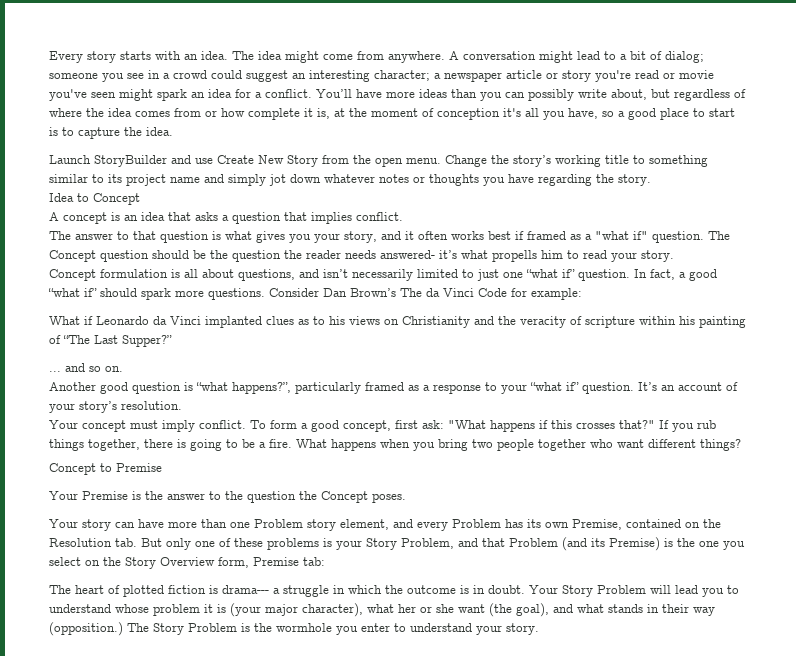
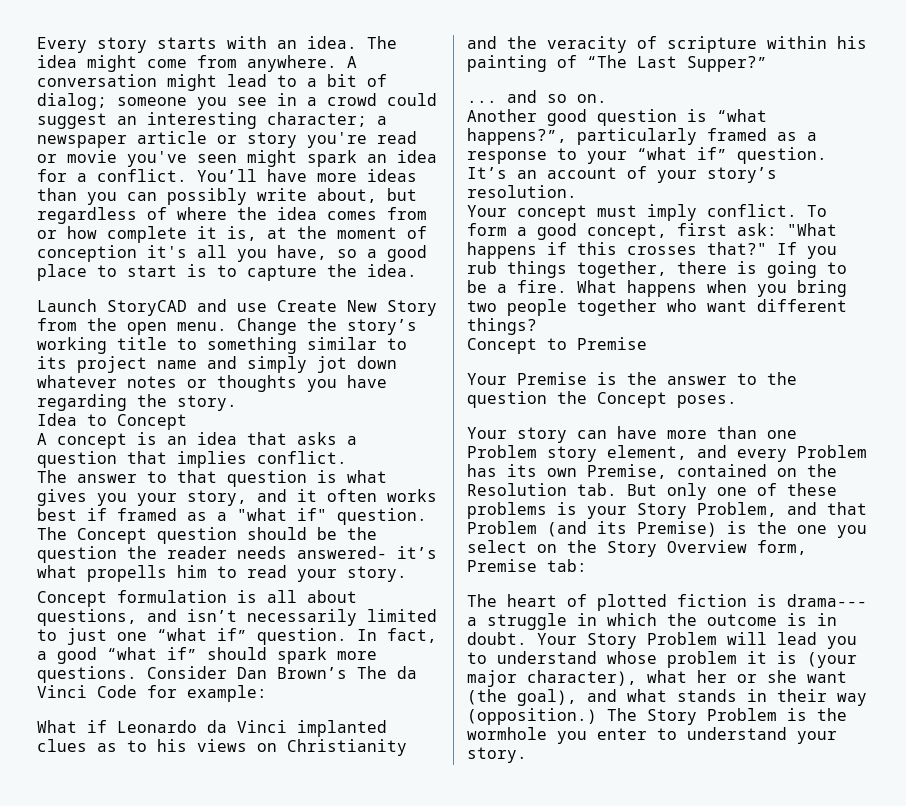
[94,155,167,167] StoryBuilder -> [107,300,187,316] StoryCAD

